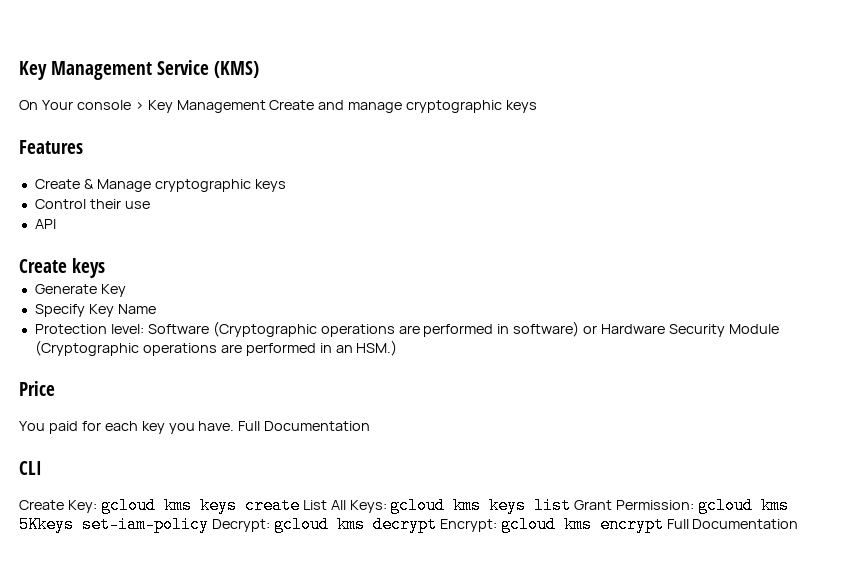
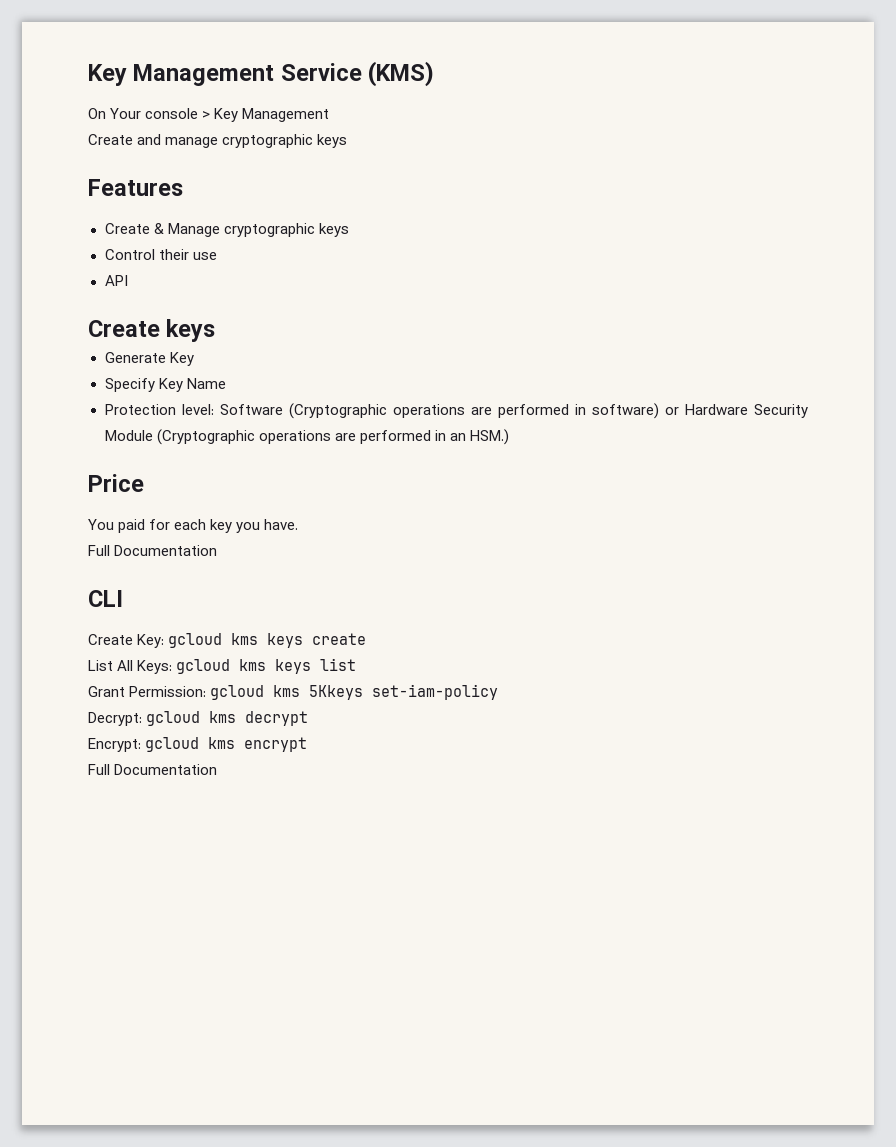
(266, 106) none -> (330, 115) //
(235, 426) none -> (299, 524) //
(300, 505) none -> (367, 639) //
(572, 505) none -> (357, 664) //
(209, 524) none -> (499, 692) //
(437, 524) none -> (309, 718) //
(664, 524) none -> (308, 744) //

